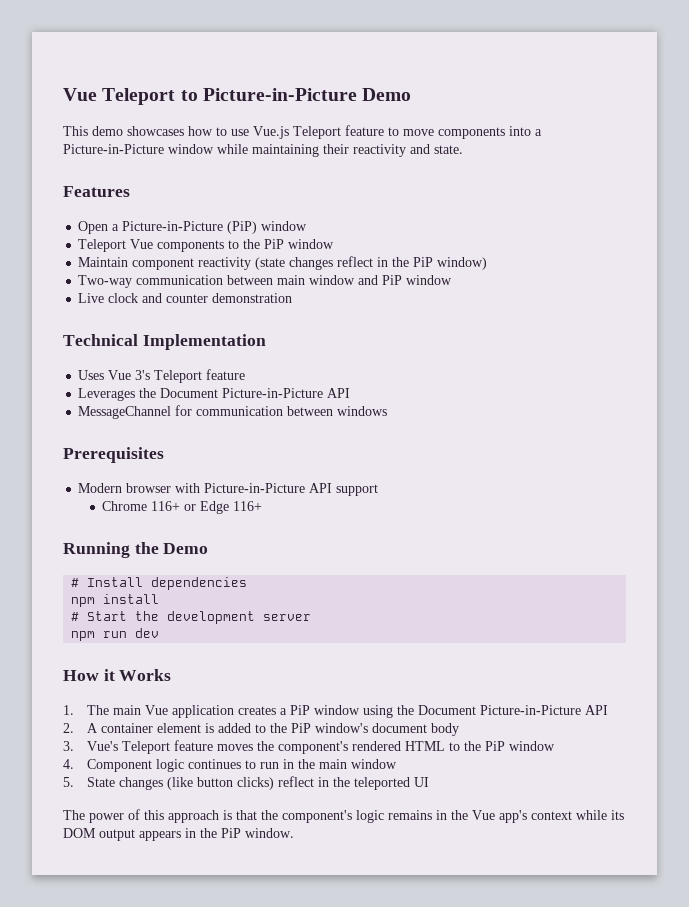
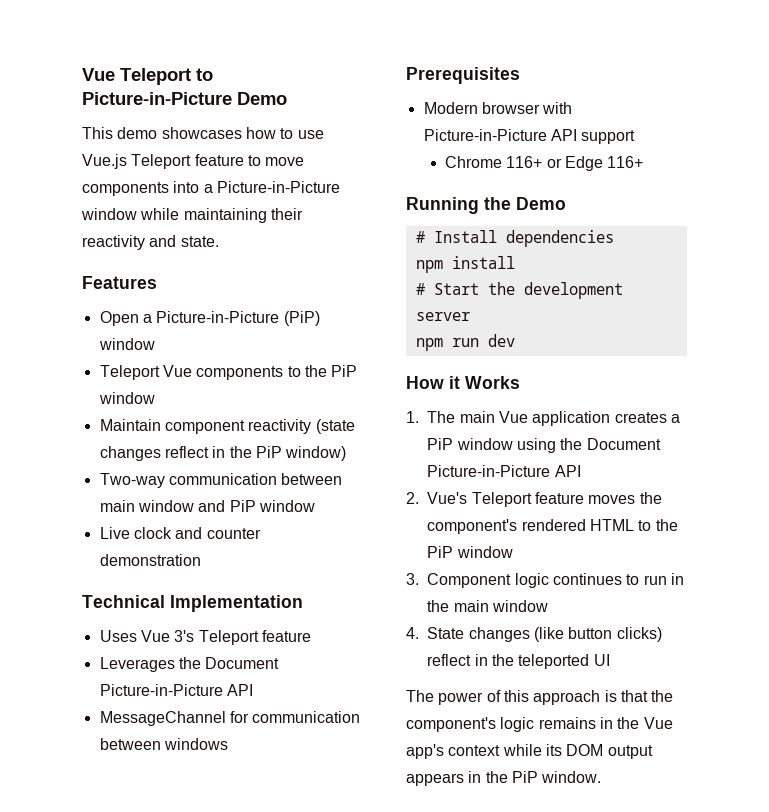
[87,723,460,736] [63,741,74,751] A container element is added to the PiP window's document body // 3. -> (419, 498) none
[63,759,74,769] 4. -> [406,573,419,585] 3.
[63,777,74,787] 5. -> [406,627,419,639] 4.

